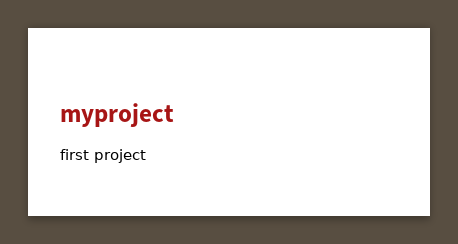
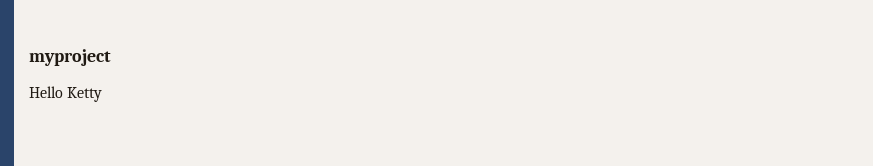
[60,149,146,163] first project -> [29,86,103,102] Hello Ketty

